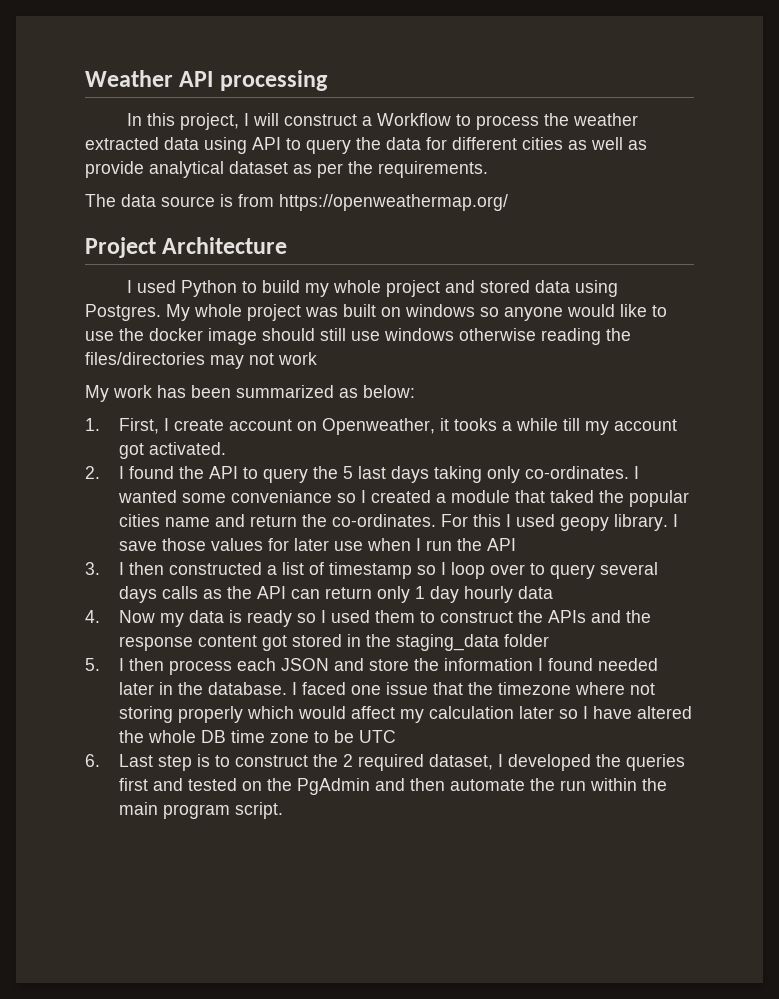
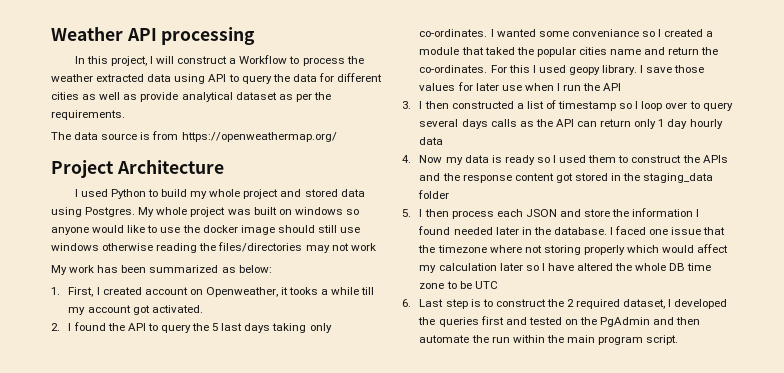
[173,419,224,431] create -> [102,287,142,295] created

